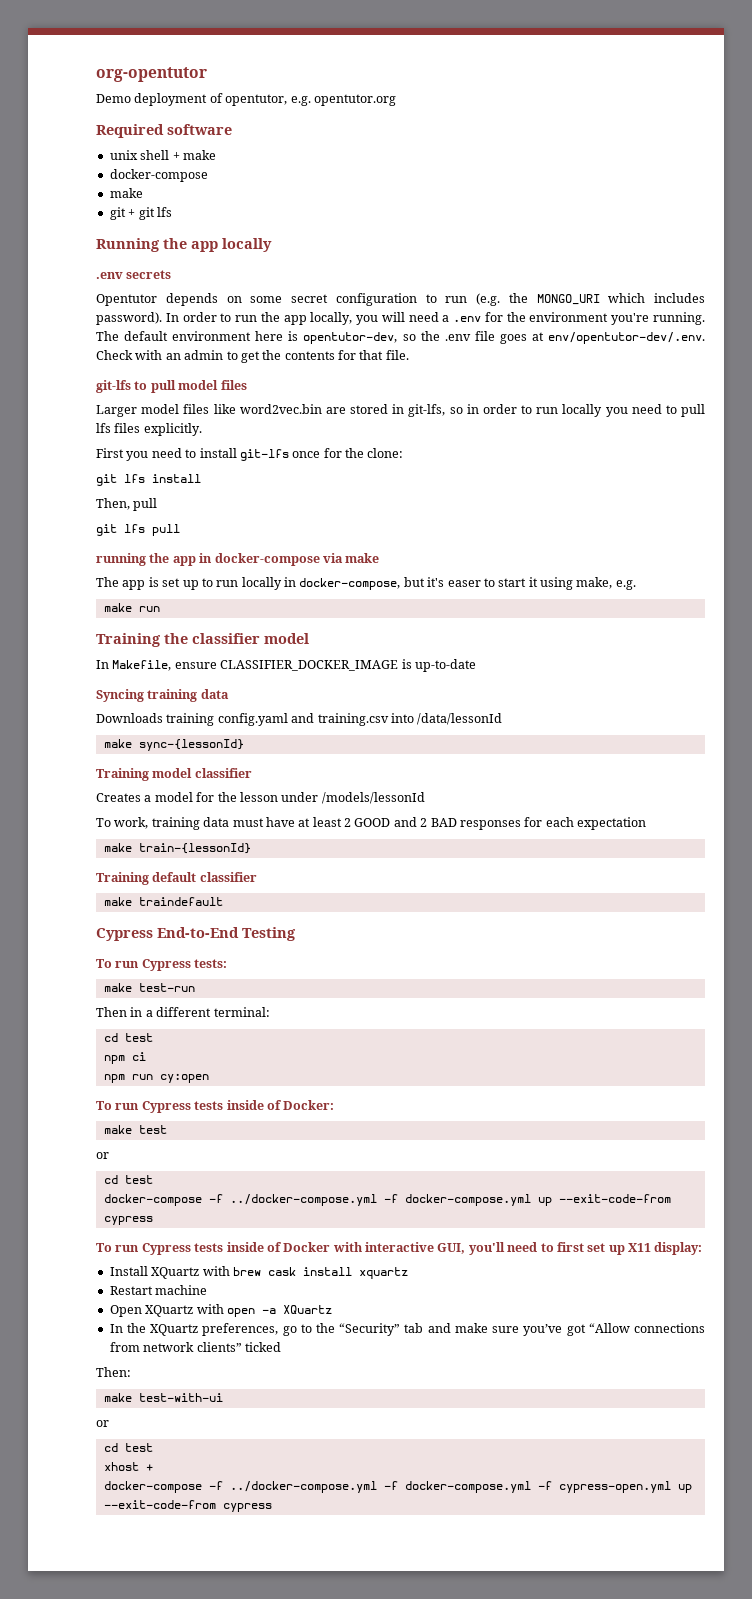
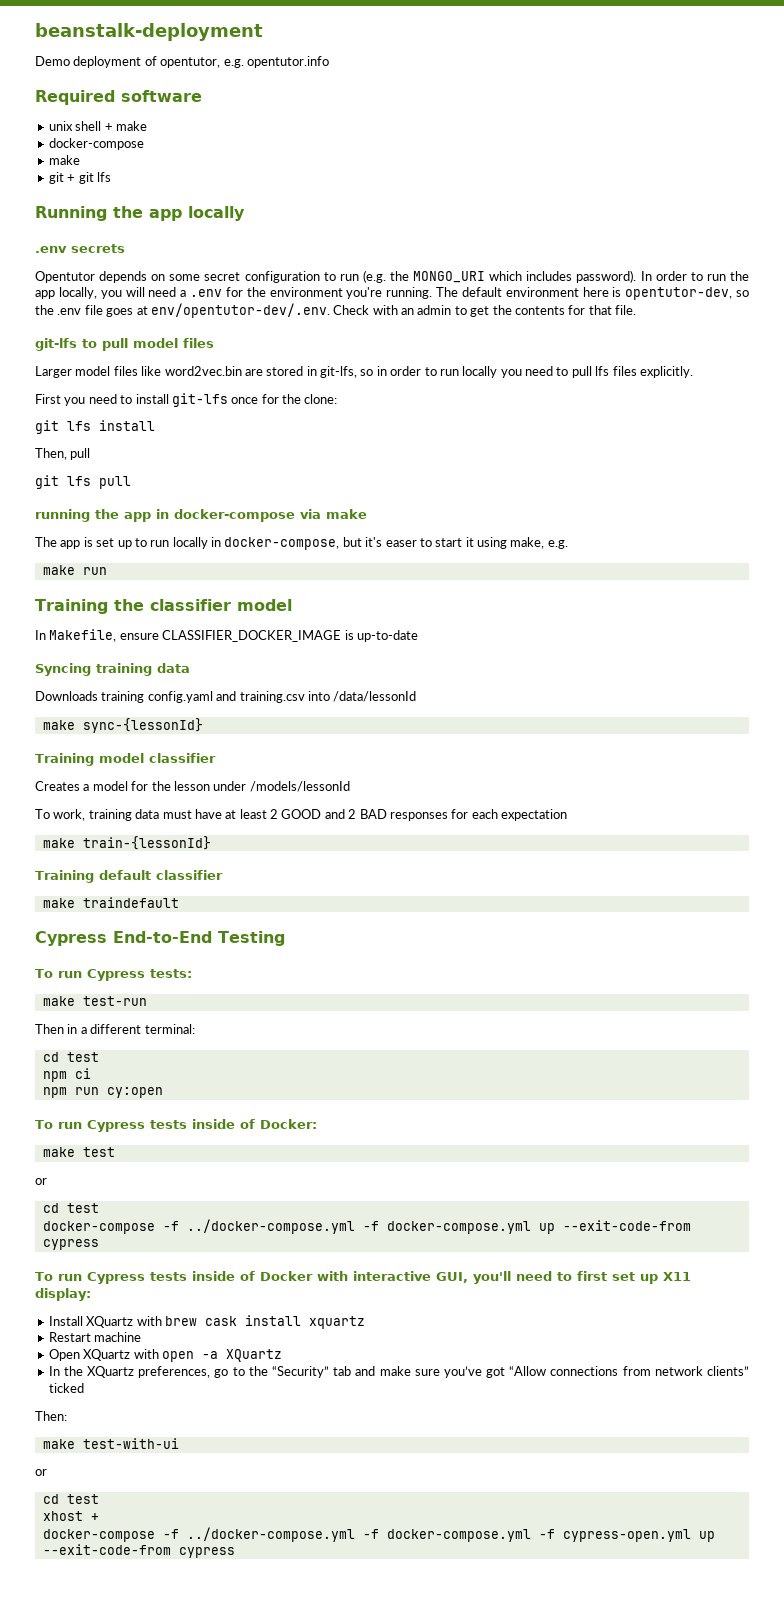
[96,67,207,82] org-opentutor -> [35,23,263,41] beanstalk-deployment
[313,94,396,106] opentutor.org -> [246,56,329,68] opentutor.info

